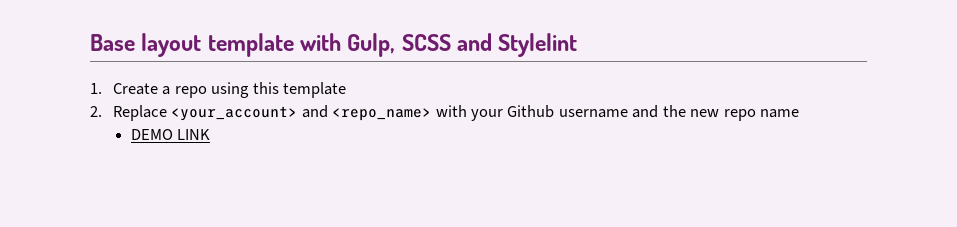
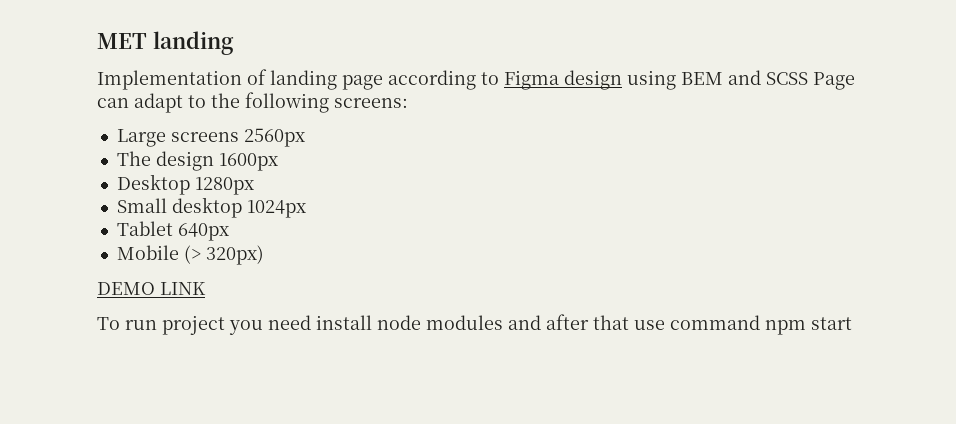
[90,33,578,57] [90,82,346,98] [90,105,800,121] [130,129,211,140] Base layout template with Gulp, SCSS and Stylelint // 1. Create a repo using this template // 2. Replace <your_account> and <repo_name> with your Github username and the new repo name // DEMO LINK -> [97,31,234,55] [97,69,855,90] [97,92,408,113] [116,128,305,147] [116,151,278,171] [116,174,254,195] [116,197,306,218] [116,221,229,241] [116,245,264,265] [97,282,206,295] [97,314,852,335] MET landing // Implementation of landing page according to Figma design using BEM and SCSS Page can adapt to the following screens: // Large screens 2560px // The design 1600px // Desktop 1280px // Small desktop 1024px // Tablet 640px // Mobile (> 320px) // DEMO LINK // To run project you need install node modules and after that use command npm start

